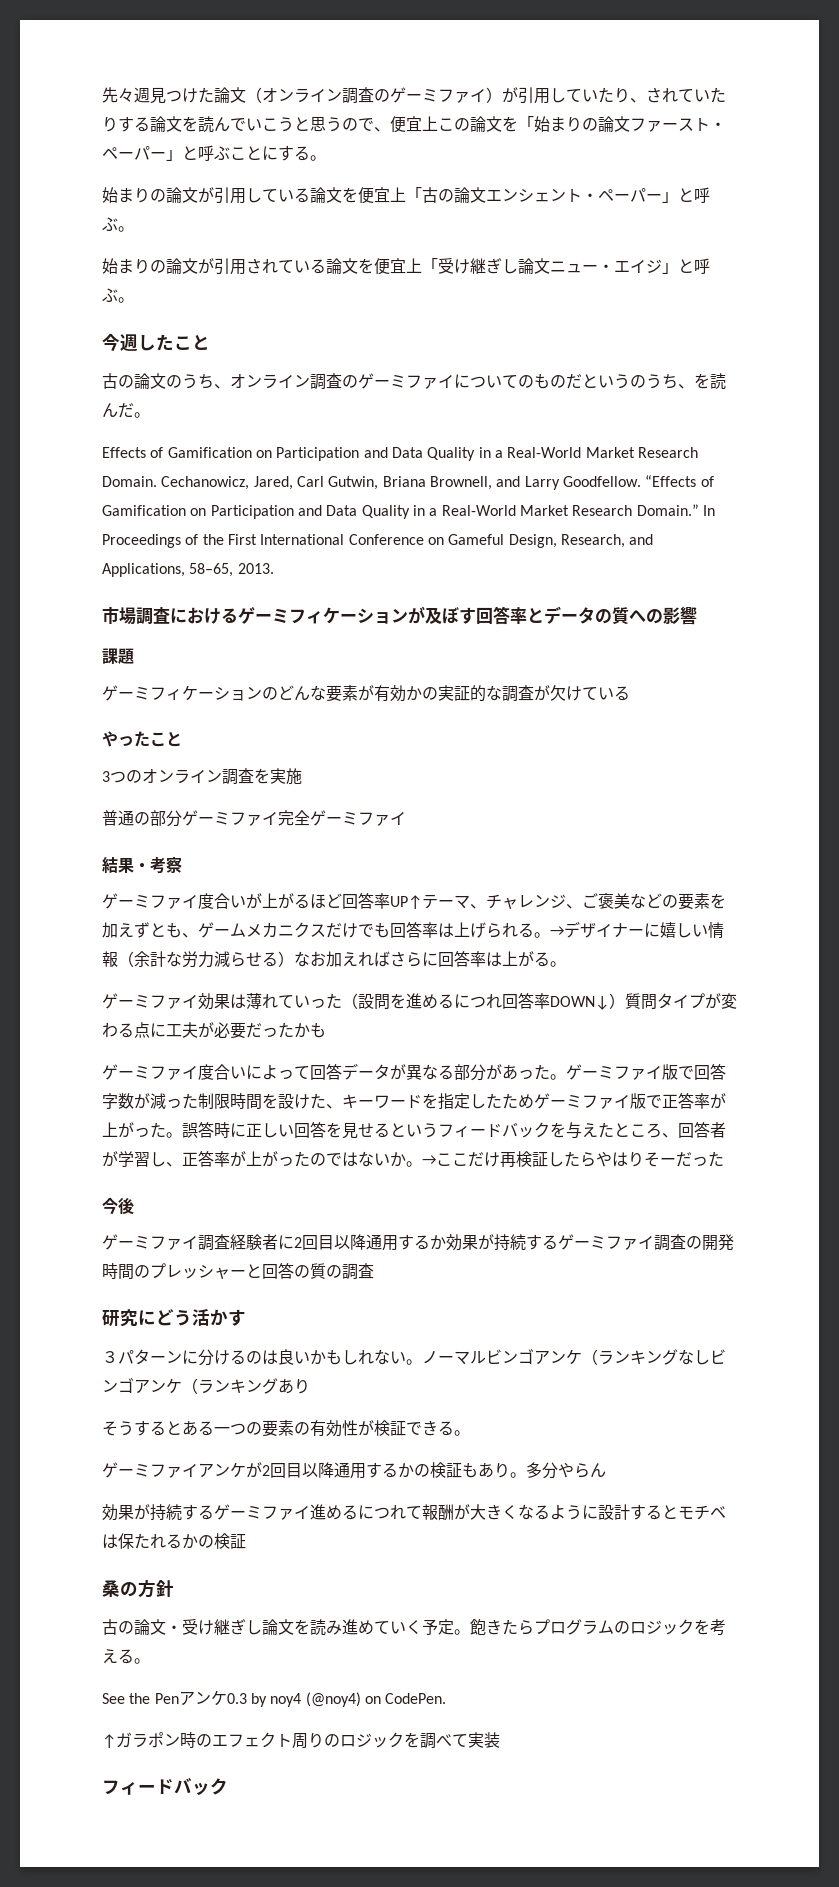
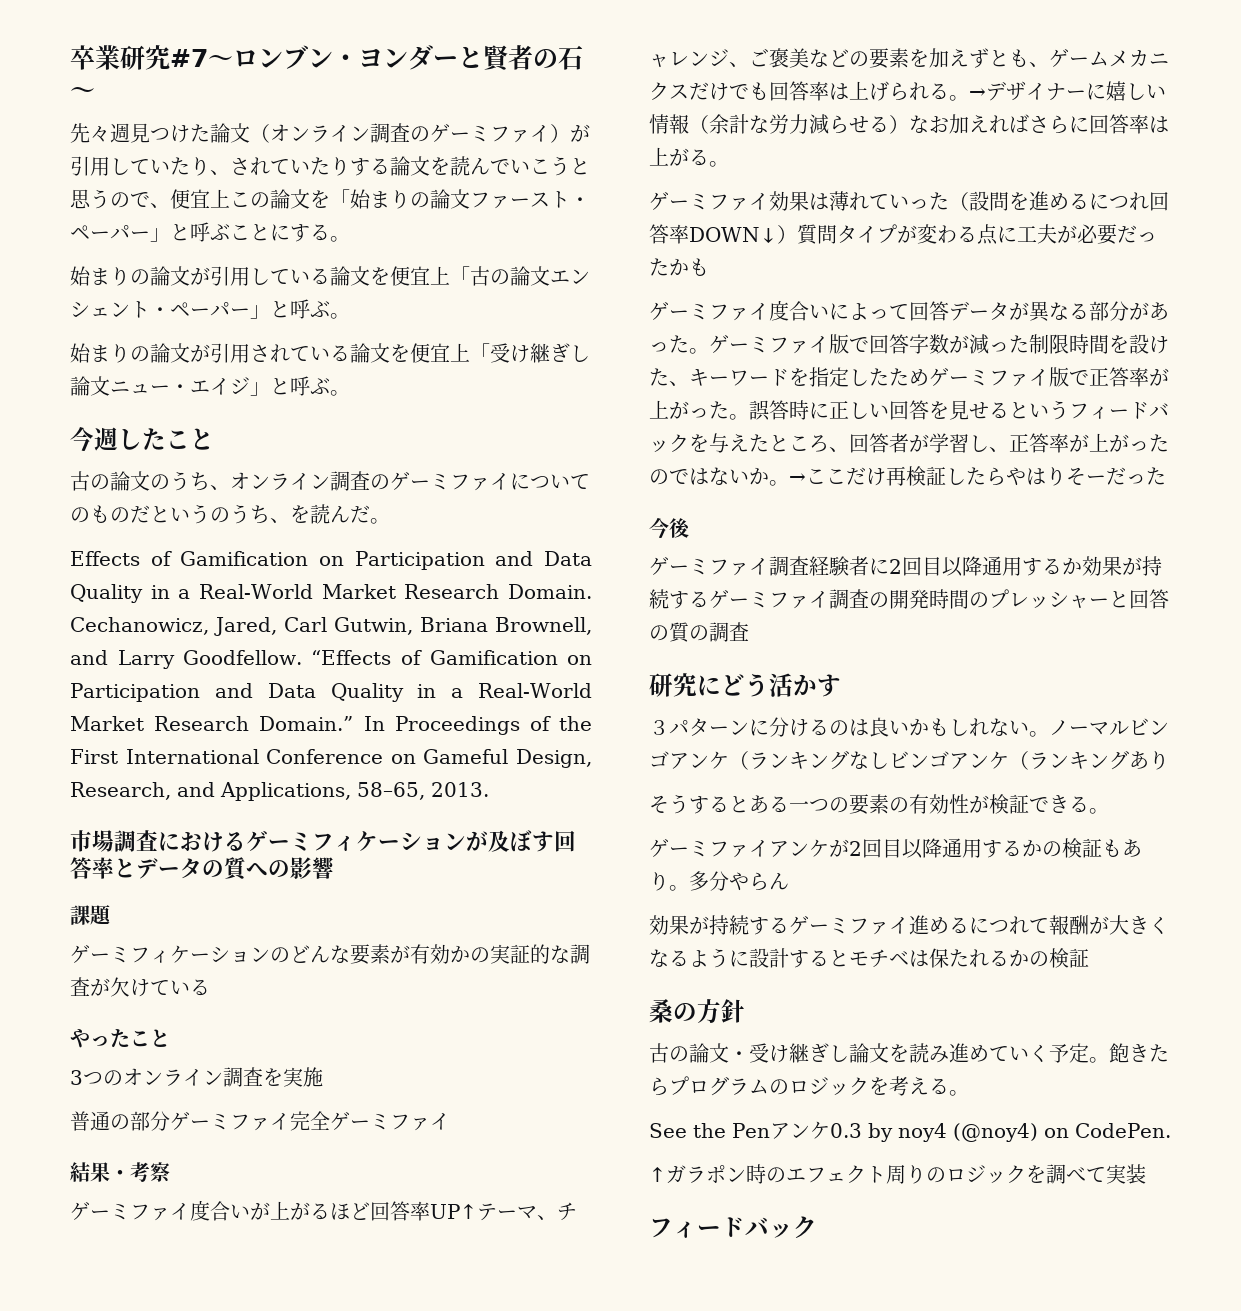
(102, 95) none -> [70,45,583,72] [70,87,95,99] 卒業研究#7〜ロンブン・ヨンダーと賢者の石〜 //

